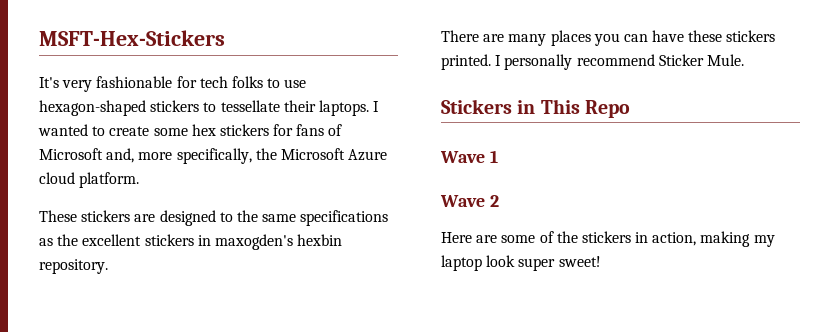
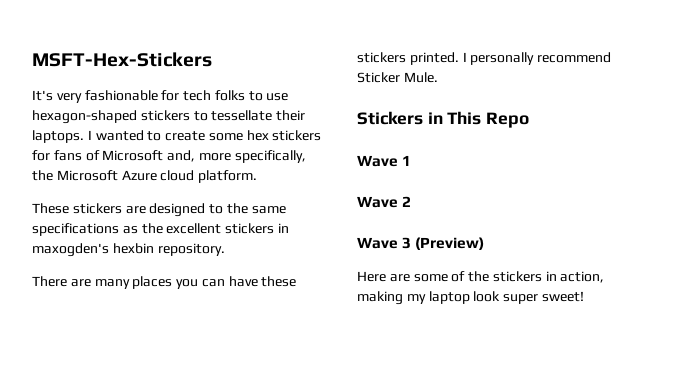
(499, 201) none -> [357,237,485,250] // Wave 3 (Preview)

